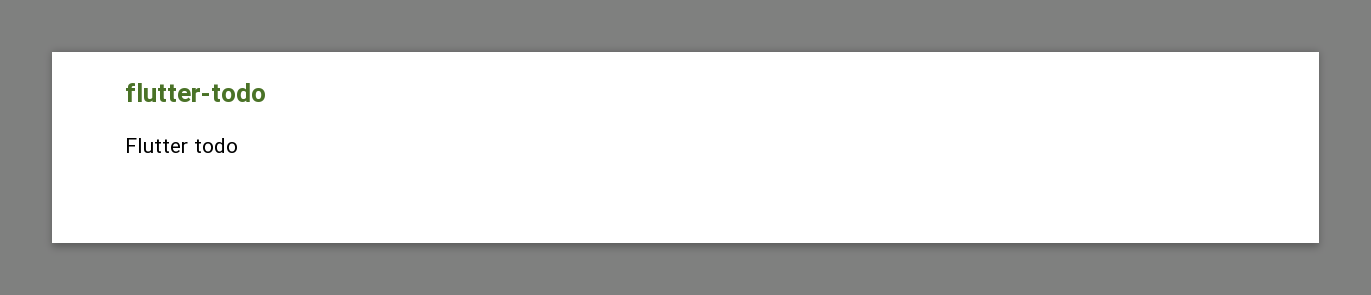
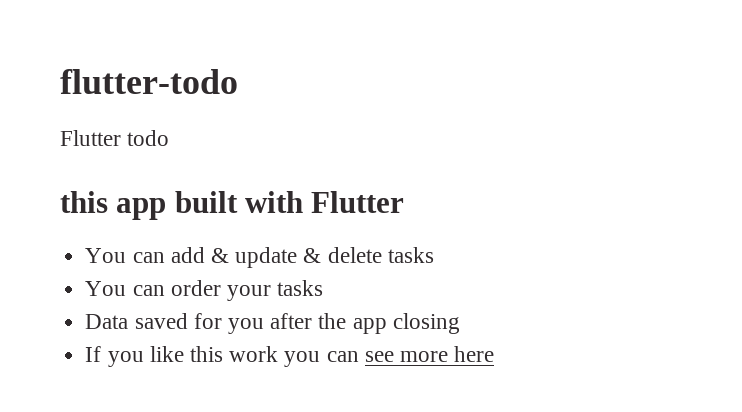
(238, 145) none -> [60,191,405,220] [85,247,434,268] [85,280,324,301] [85,313,460,334] [85,346,495,367] // this app built with Flutter // You can add & update & delete tasks // You can order your tasks // Data saved for you after the app closing // If you like this work you can see more here

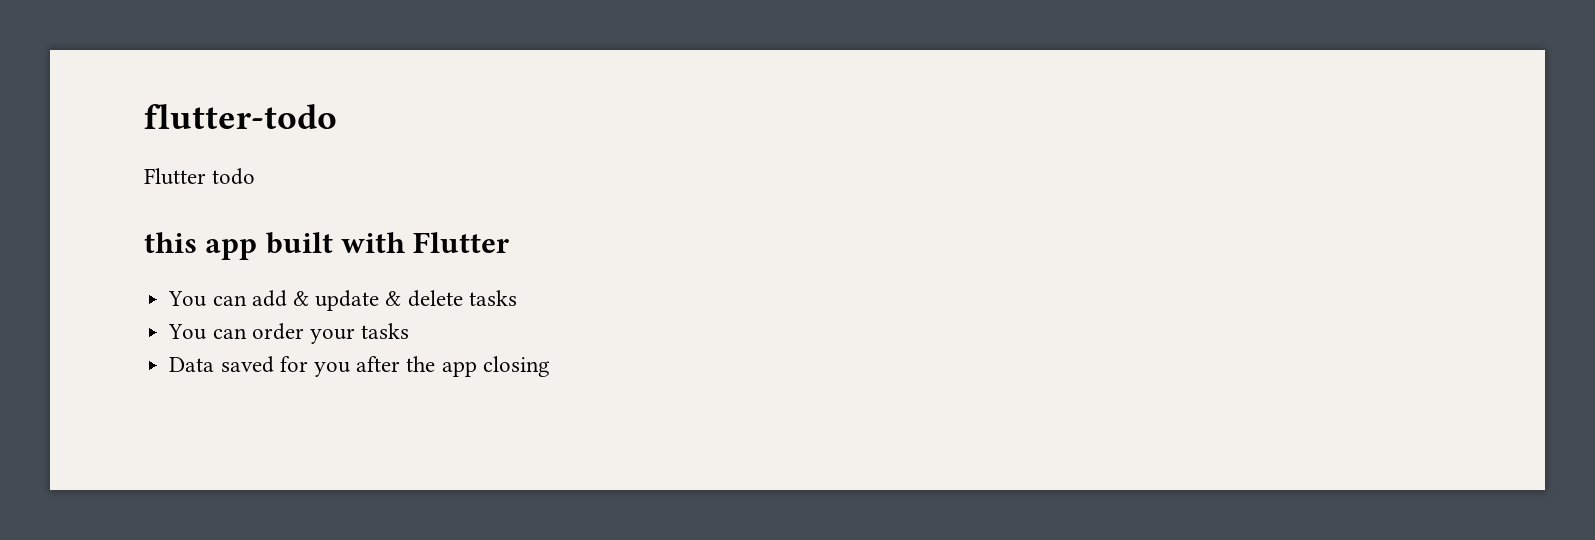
[85,346,495,367] // If you like this work you can see more here -> (550, 366) none

